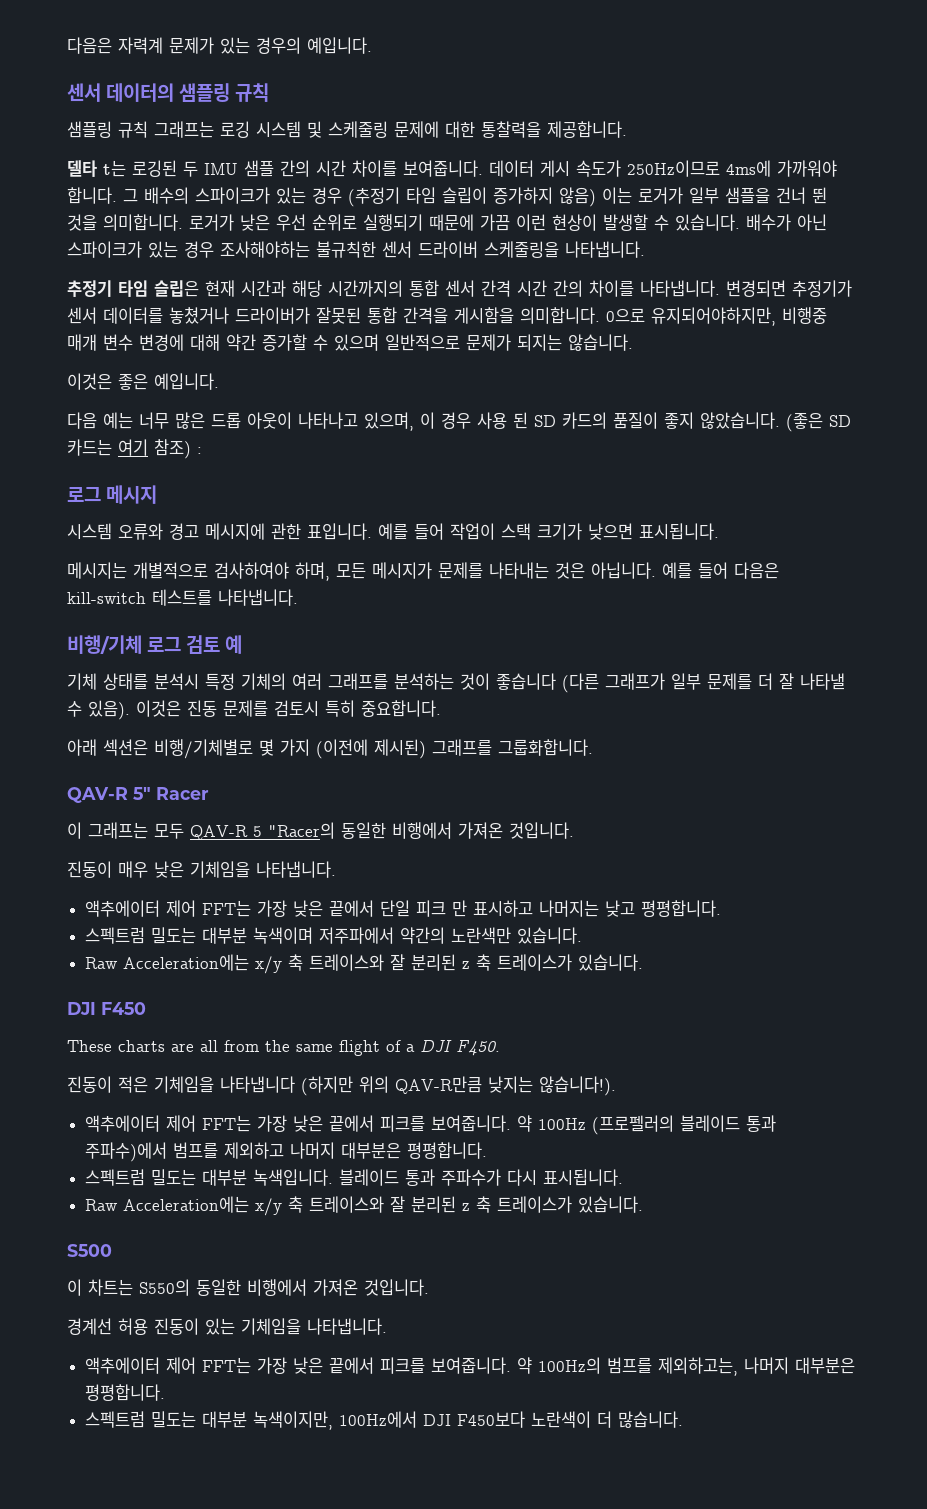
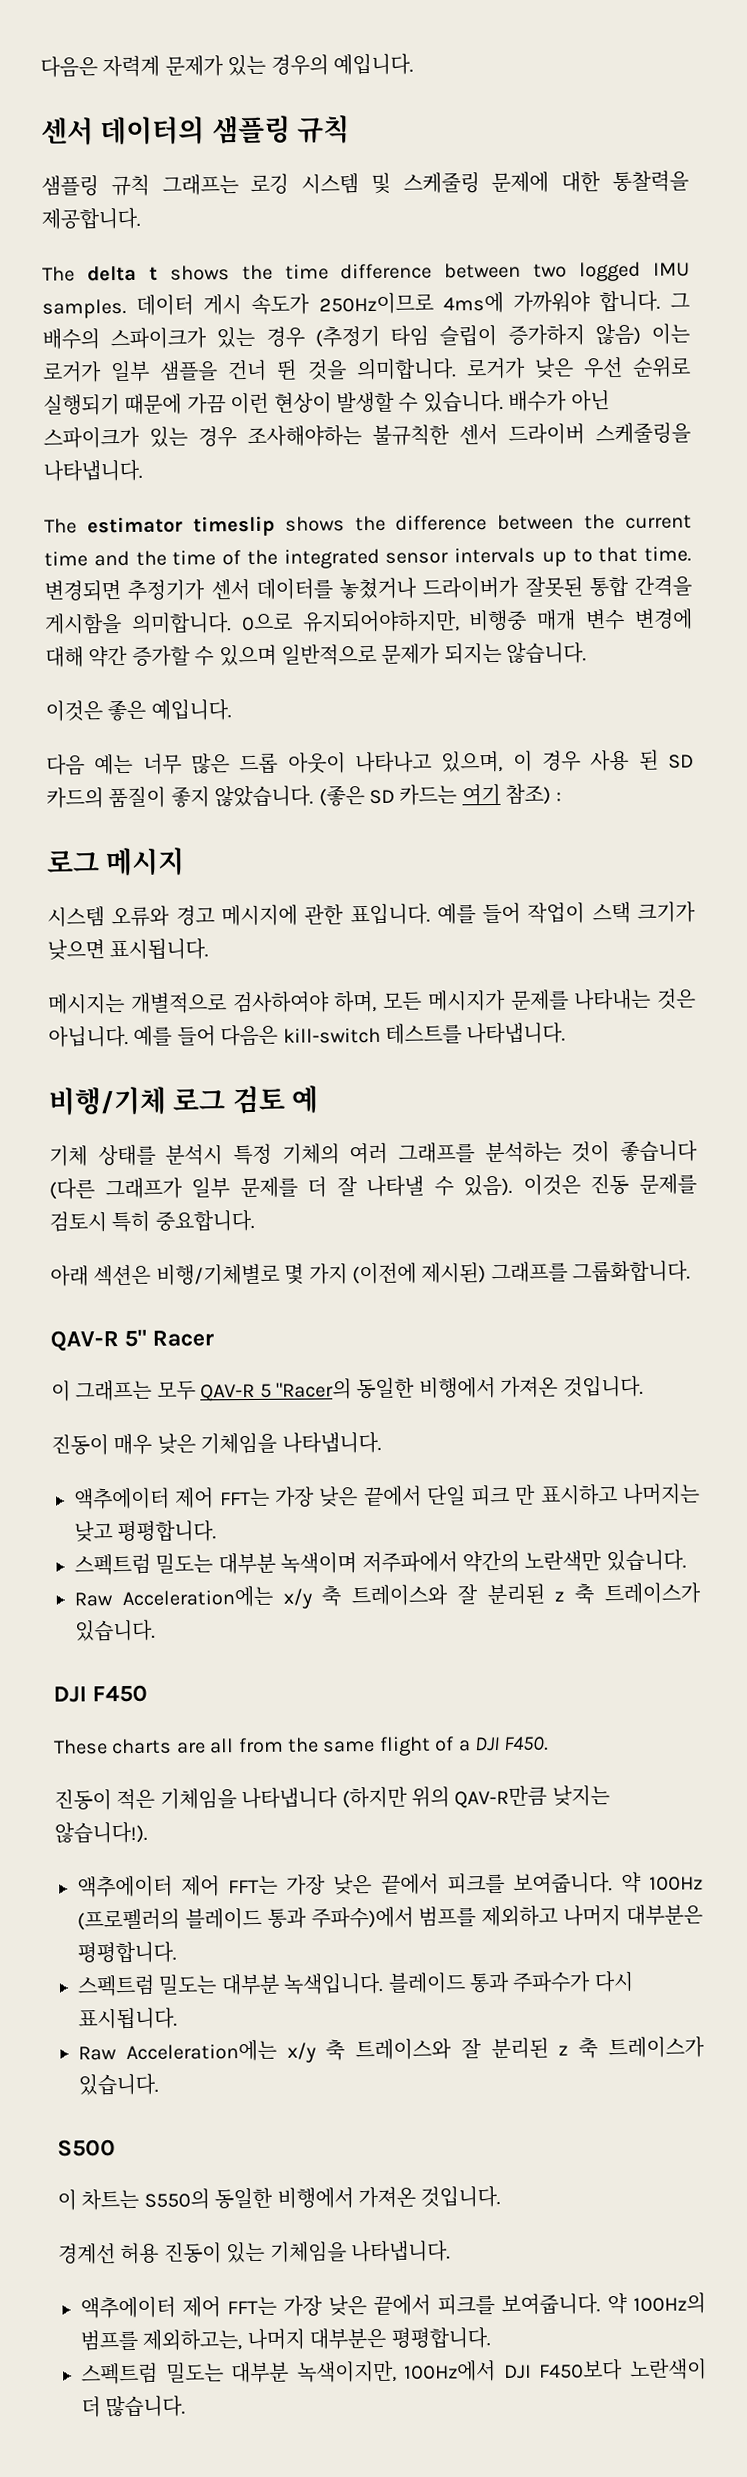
[67,160,483,177] 델타 t는 로깅된 두 IMU 샘플 간의 시간 차이를 보여줍니다. -> [42,261,690,282] [42,298,127,319] The delta t shows the time difference between two logged IMU samples.
[67,280,720,297] 추정기 타임 슬립은 현재 시간과 해당 시간까지의 통합 센서 간격 시간 간의 차이를 나타냅니다. -> [44,514,692,537] [44,546,692,569] The estimator timeslip shows the difference between the current time and the time of the integrated sensor intervals up to that time.

